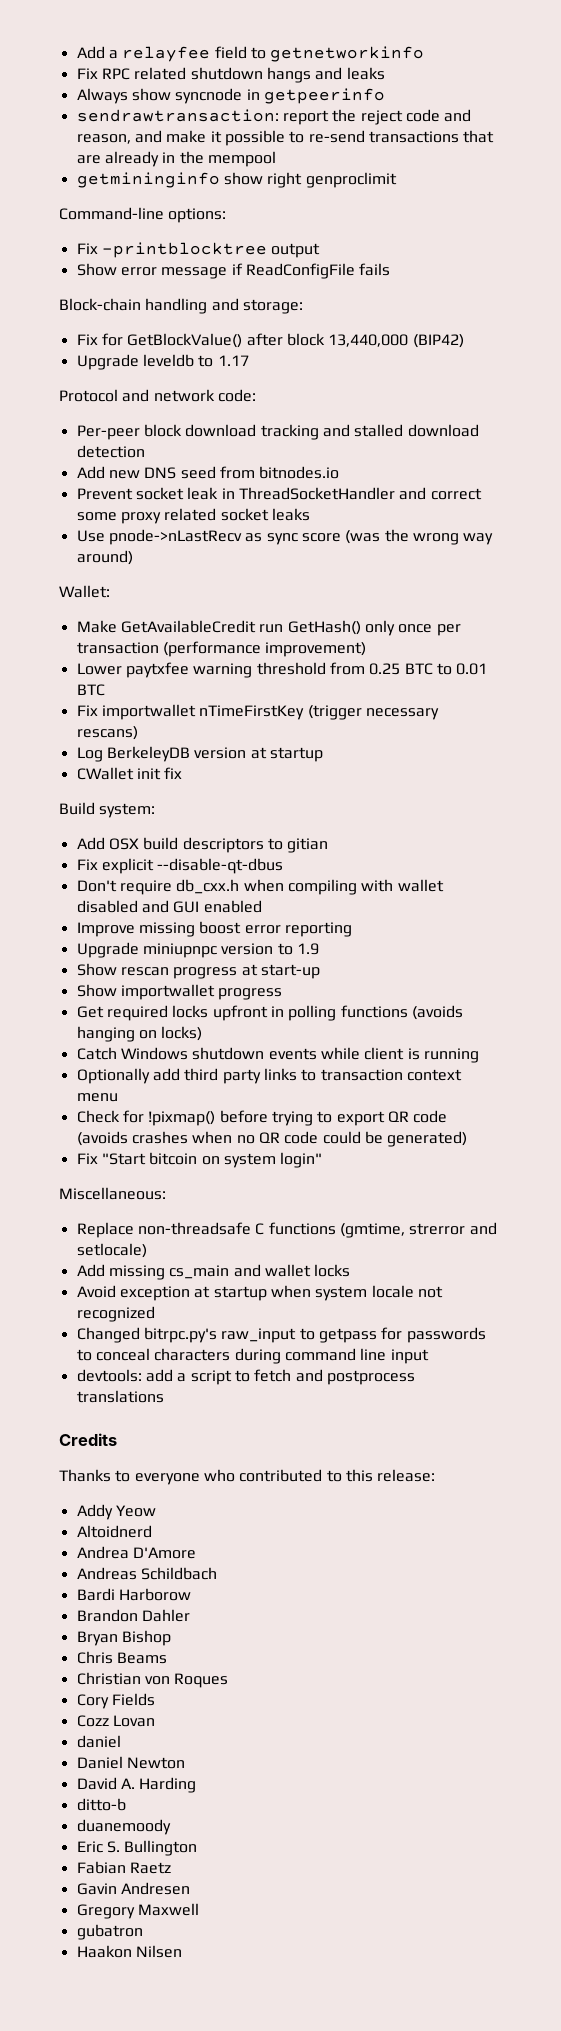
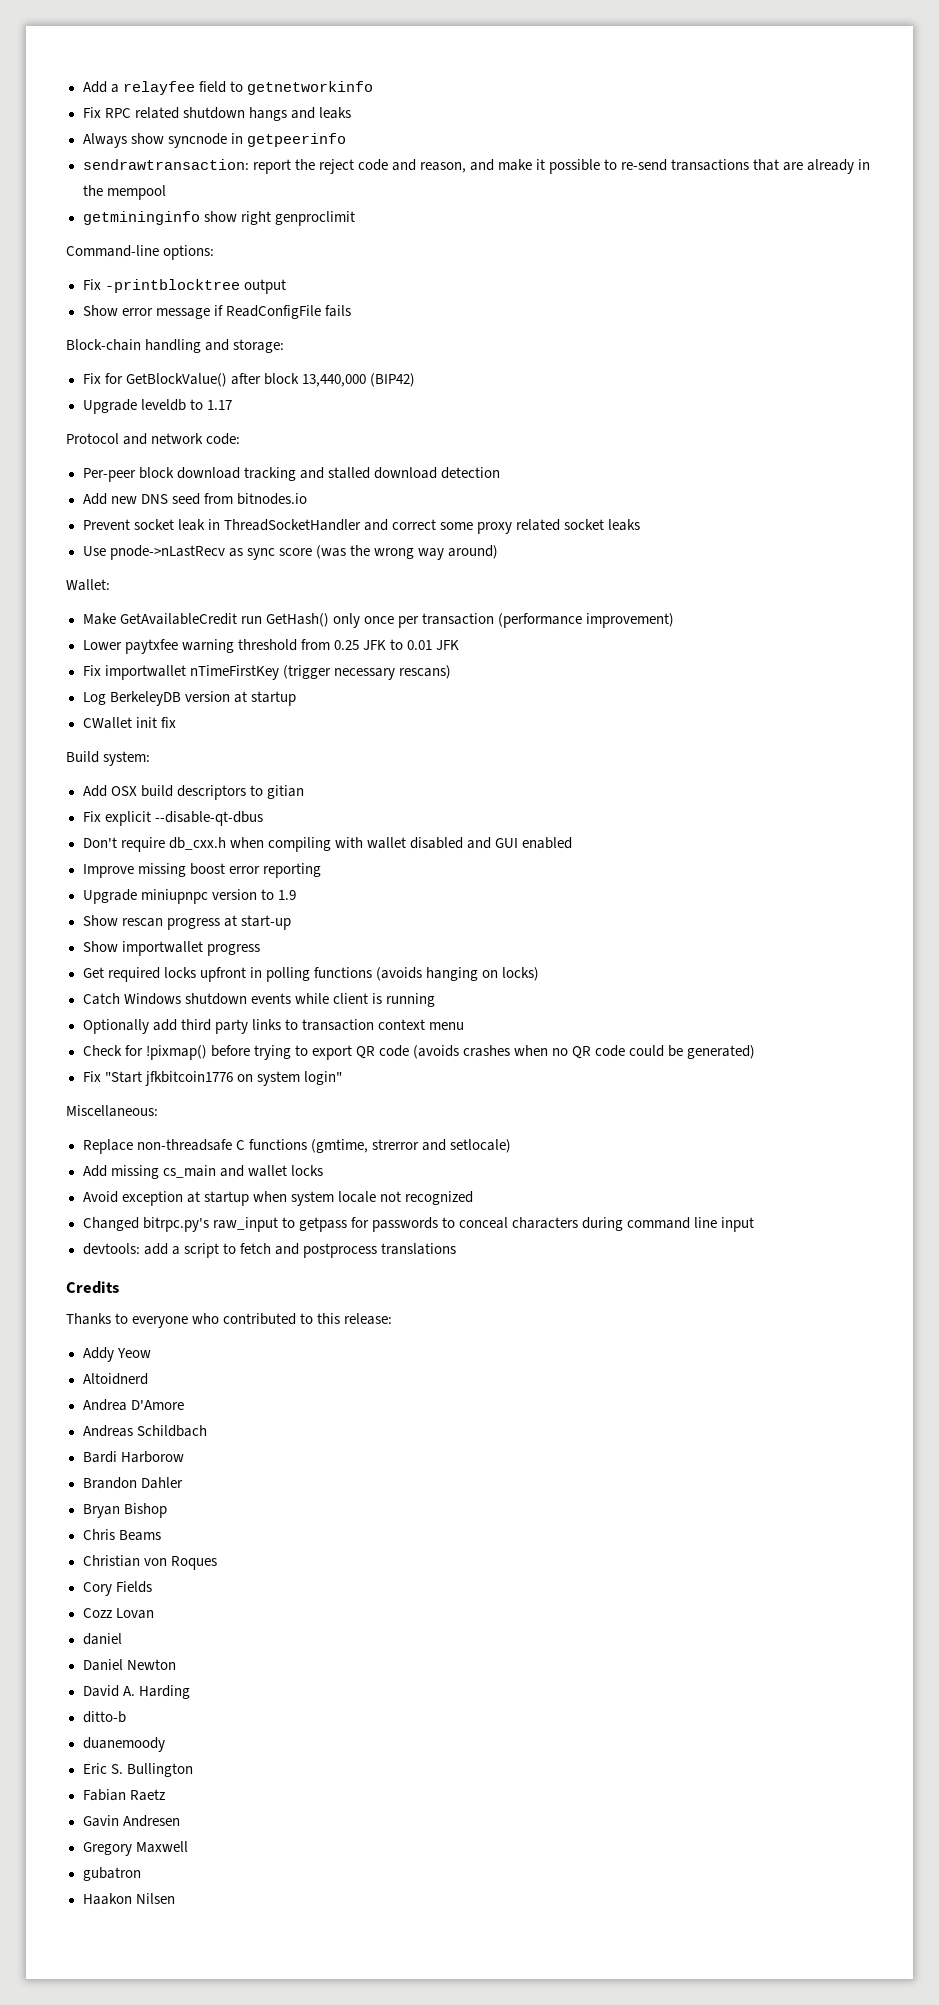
[404,663,433,675] BTC -> [362,640,386,650] JFK
[76,684,105,696] BTC -> [435,640,459,650] JFK
[149,1152,198,1165] bitcoin -> [144,1071,233,1086] jfkbitcoin1776

